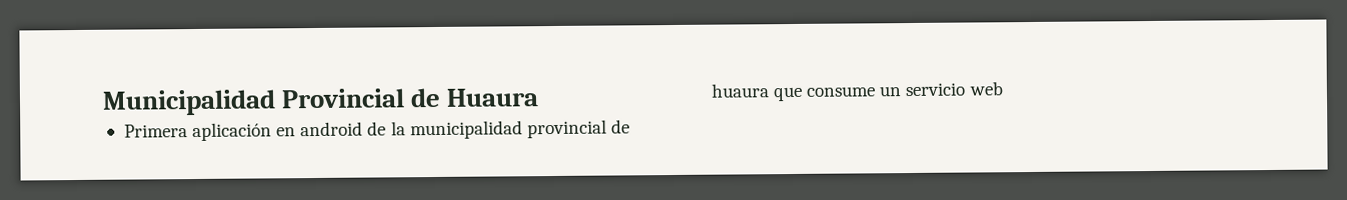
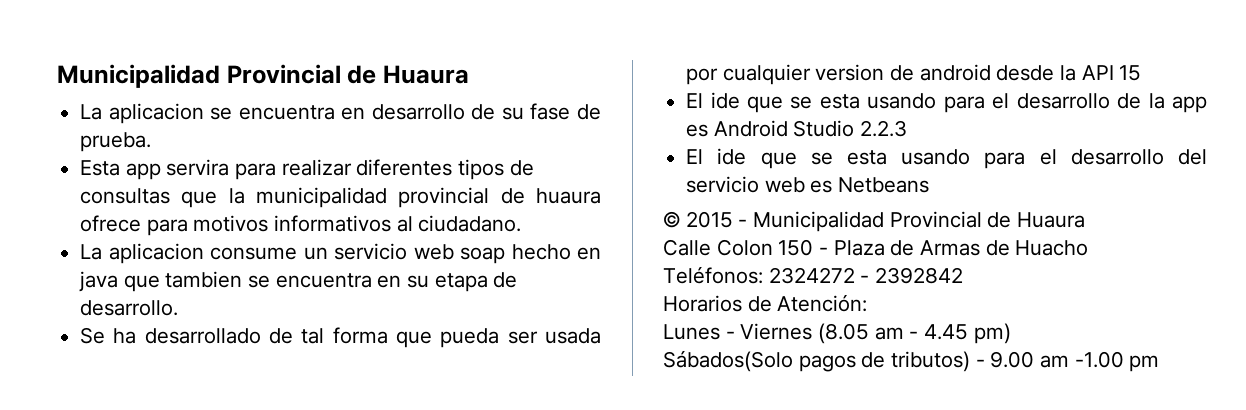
[102,87,540,116] [123,121,387,142] Municipalidad Provincial de Huaura // Primera aplicación en android de -> [57,64,469,88] [80,103,601,124] [80,132,152,152] [80,159,534,180] [80,188,218,208] Municipalidad Provincial de Huaura // La aplicacion se encuentra en desarrollo de su fase de prueba. // Esta app servira para realizar diferentes tipos de consultas que
[773,81,1003,102] que consume un servicio web -> [80,215,522,236] [80,243,601,264] [79,271,518,292] [80,300,179,316] [80,327,601,348] [686,64,1142,85] [686,92,1207,113] [686,120,908,137] [686,148,1207,169] [686,176,930,193] [663,211,1086,232] [663,239,1089,256] [663,266,964,284] [663,294,868,312] [663,323,1011,344] [663,350,1160,372] ofrece para motivos informativos al ciudadano. // La aplicacion consume un servicio web soap hecho en java que tambien se encuentra en su etapa de desarrollo. // Se ha desarrollado de tal forma que pueda ser usada por cualquier version de android desde la API 15 // El ide que se esta usando para el desarrollo de la app es Android Studio 2.2.3 // El ide que se esta usando para el desarrollo del servicio web es Netbeans // © 2015 - Municipalidad Provincial de Huaura // Calle Colon 150 - Plaza de Armas de Huacho // Teléfonos: 2324272 - 2392842 // Horarios de Atención: // Lunes - Viernes (8.05 am - 4.45 pm) // Sábados(Solo pagos de tributos) - 9.00 am -1.00 pm

